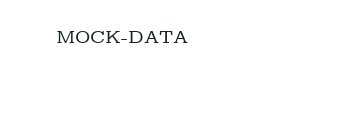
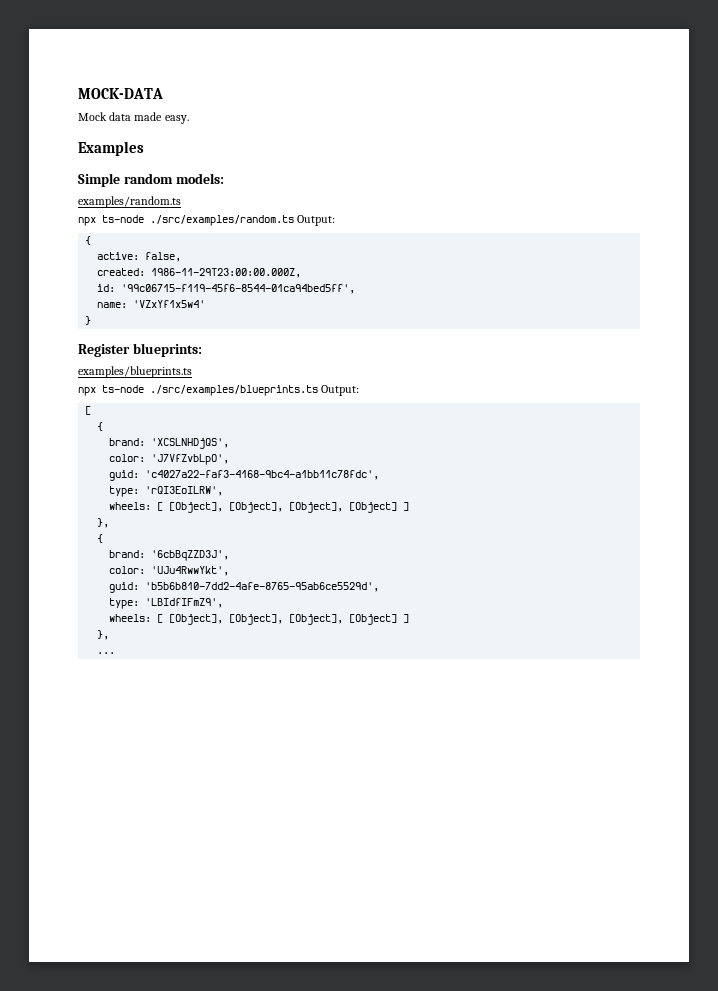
(188, 37) none -> [78,112,189,124] [78,141,144,156] [78,173,224,187] [78,196,181,208] [78,215,336,226] [85,236,92,245] [97,252,182,262] [97,268,302,278] [97,284,356,294] [97,300,206,308] [85,316,92,325] [78,343,202,357] [78,366,192,378] [78,385,360,396] [85,406,92,415] [97,422,104,431] [109,438,230,449] [109,454,230,465] [109,470,380,481] [109,486,224,497] [109,502,410,513] [97,518,110,528] [97,534,104,543] [109,550,230,561] [109,566,230,576] [109,582,380,593] [109,598,224,609] [109,614,410,625] [97,630,110,640] [97,652,116,654] // Mock data made easy. // Examples // Simple random models: // examples/random.ts // npx ts-node ./src/examples/random.ts Output: // { // active: false, // created: 1986-11-29T23:00:00.000Z, // id: '99c06715-f119-45f6-8544-01ca94bed5ff', // name: 'VZxYf1x5w4' // } // Register blueprints: // examples/blueprints.ts // npx ts-node ./src/examples/blueprints.ts Output: // [ // { // brand: 'XCSLNHDjQS', // color: 'J7VfZvbLpO', // guid: 'c4027a22-faf3-4168-9bc4-a1bb11c78fdc', // type: 'rQI3EoILRW', // wheels: [ [Object], [Object], [Object], [Object] ] // }, // { // brand: '6cbBqZZD3J', // color: 'UJu4RwwYkt', // guid: 'b5b6b810-7dd2-4afe-8765-95ab6ce5529d', // type: 'LBIdfIFmZ9', // wheels: [ [Object], [Object], [Object], [Object] ] // }, // ...

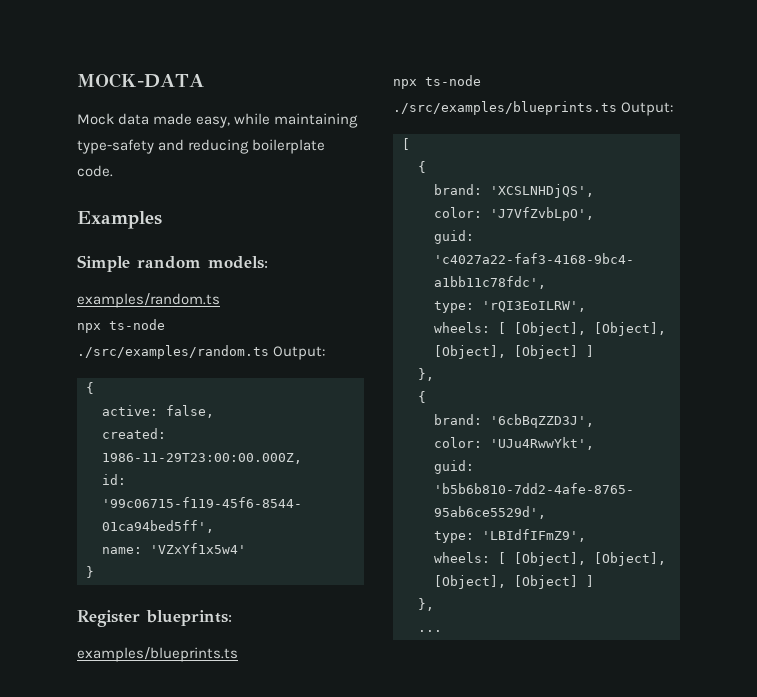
[164,115,189,124] easy. -> [196,113,359,128] [77,139,326,154] [77,165,113,177] easy, while maintaining type-safety and reducing boilerplate code.

